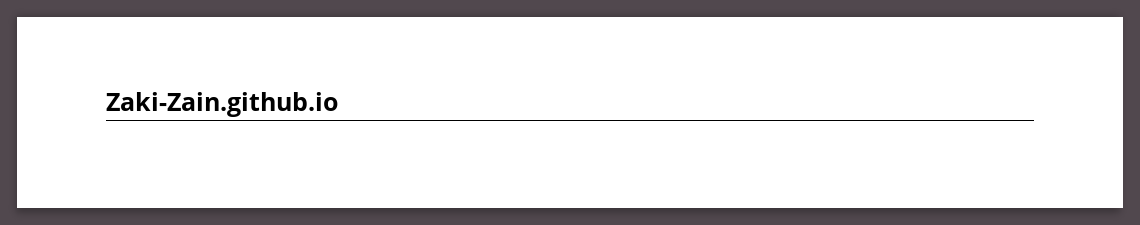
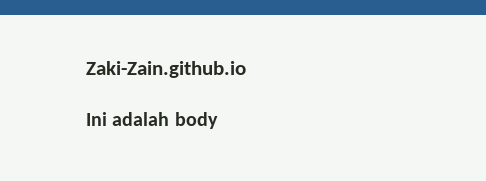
(338, 104) none -> [86,112,218,129] // Ini adalah body

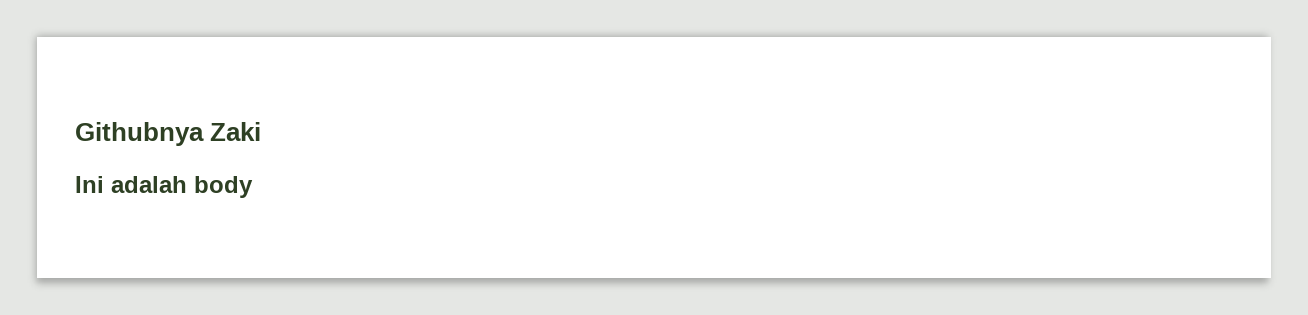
[86,61,246,78] Zaki-Zain.github.io -> [75,122,262,146] Githubnya Zaki

